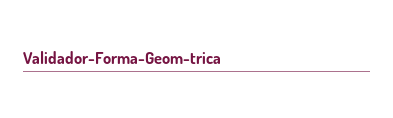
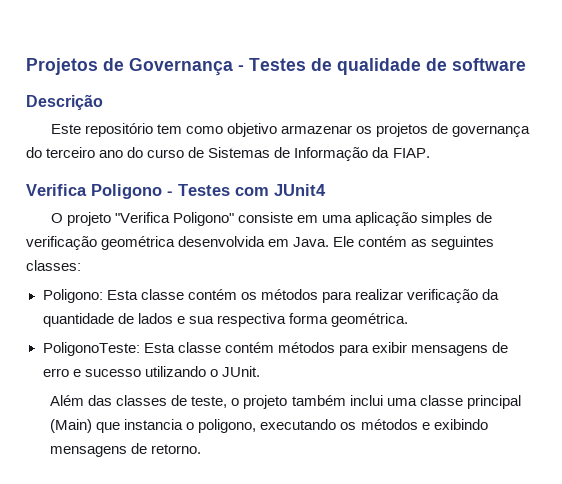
[23,51,221,64] Validador-Forma-Geom-trica -> [26,58,526,76] [26,94,103,110] [50,123,531,137] [26,147,430,161] [26,184,326,199] [50,212,493,226] [26,236,495,250] [26,260,81,271] [42,289,499,303] [42,313,408,327] [42,342,508,356] [42,366,260,377] [50,395,521,409] [50,419,488,433] [50,443,202,457] Projetos de Governança - Testes de qualidade de software // Descrição // Este repositório tem como objetivo armazenar os projetos de governança do terceiro ano do curso de Sistemas de Informação da FIAP. // Verifica Poligono - Testes com JUnit4 // O projeto "Verifica Poligono" consiste em uma aplicação simples de verificação geométrica desenvolvida em Java. Ele contém as seguintes classes: // Poligono: Esta classe contém os métodos para realizar verificação da quantidade de lados e sua respectiva forma geométrica. // PoligonoTeste: Esta classe contém métodos para exibir mensagens de erro e sucesso utilizando o JUnit. // Além das classes de teste, o projeto também inclui uma classe principal (Main) que instancia o poligono, executando os métodos e exibindo mensagens de retorno.

